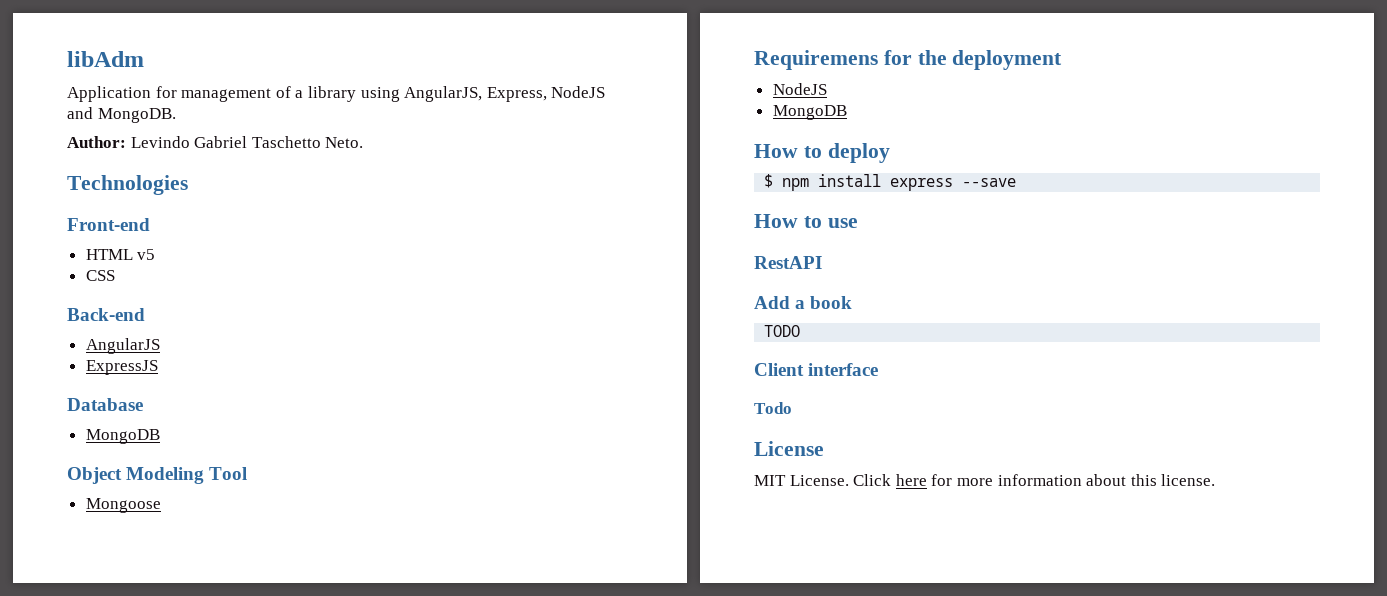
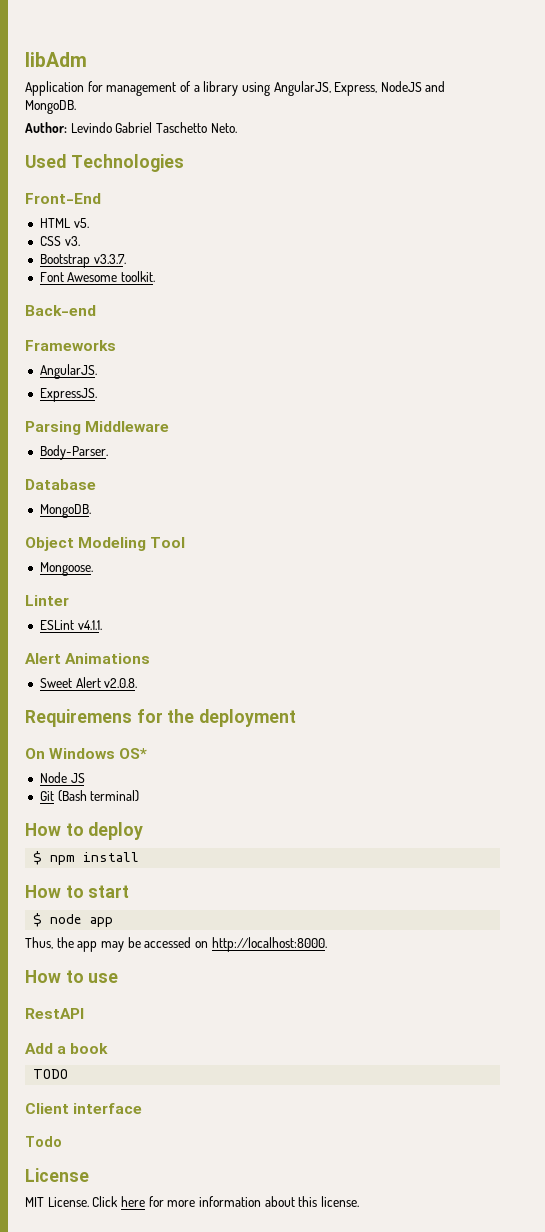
(364, 142) none -> [25,154,66,168] Used
[67,218,150,231] Front-end -> [25,193,101,204] Front-End
[137,249,156,260] v5 -> [73,218,89,228] v5.
[67,308,145,321] [85,338,160,354] [85,360,158,375] // Back-end // AngularJS // ExpressJS -> [64,236,80,246] [39,254,126,268] [39,271,156,282] [25,305,96,316] [25,340,116,351] [39,364,97,379] [39,388,97,402] [25,421,170,435] [39,445,108,460] v3. // Bootstrap v3.3.7. // Font Awesome toolkit. // Back-end // Frameworks // AngularJS. // ExpressJS. // Parsing Middleware // Body-Parser.
[85,429,160,444] MongoDB -> [39,504,91,518] MongoDB.
[85,498,161,513] [754,50,1063,70] [772,83,827,95] [772,105,847,120] Mongoose // Requiremens for the deployment // NodeJS // MongoDB -> [39,562,93,576] [25,595,69,606] [39,620,102,630] [25,653,151,664] [39,677,138,688] [25,709,297,727] [25,748,148,759] [39,772,85,783] [39,790,140,802] Mongoose. // Linter // ESLint v4.1.1. // Alert Animations // Sweet Alert v2.0.8. // Requiremens for the deployment // On Windows OS* // Node JS // Git (Bash terminal)
[890,178,1017,191] express --save -> [25,885,130,898] [33,913,114,927] [25,937,328,952] // How to start // $ node app // Thus, the app may be accessed on http://localhost:8000.

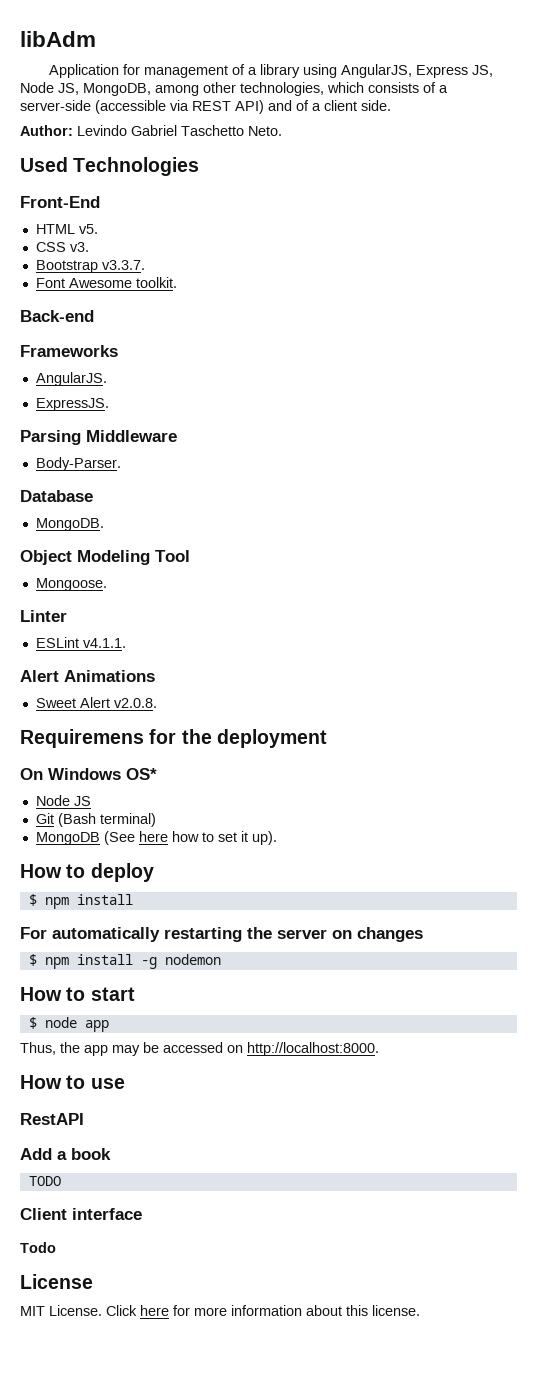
[334,81,446,96] [25,100,76,114] Express, NodeJS and MongoDB. -> [416,65,494,78] [20,82,448,96] [20,100,391,114] Express JS, Node JS, MongoDB, among other technologies, which consists of a server-side (accessible via REST API) and of a client side.
(140, 796) none -> [35,831,277,845] // MongoDB (See here how to set it up).
(140, 857) none -> [20,927,423,942] [28,954,221,969] // For automatically restarting the server on changes // $ npm install -g nodemon

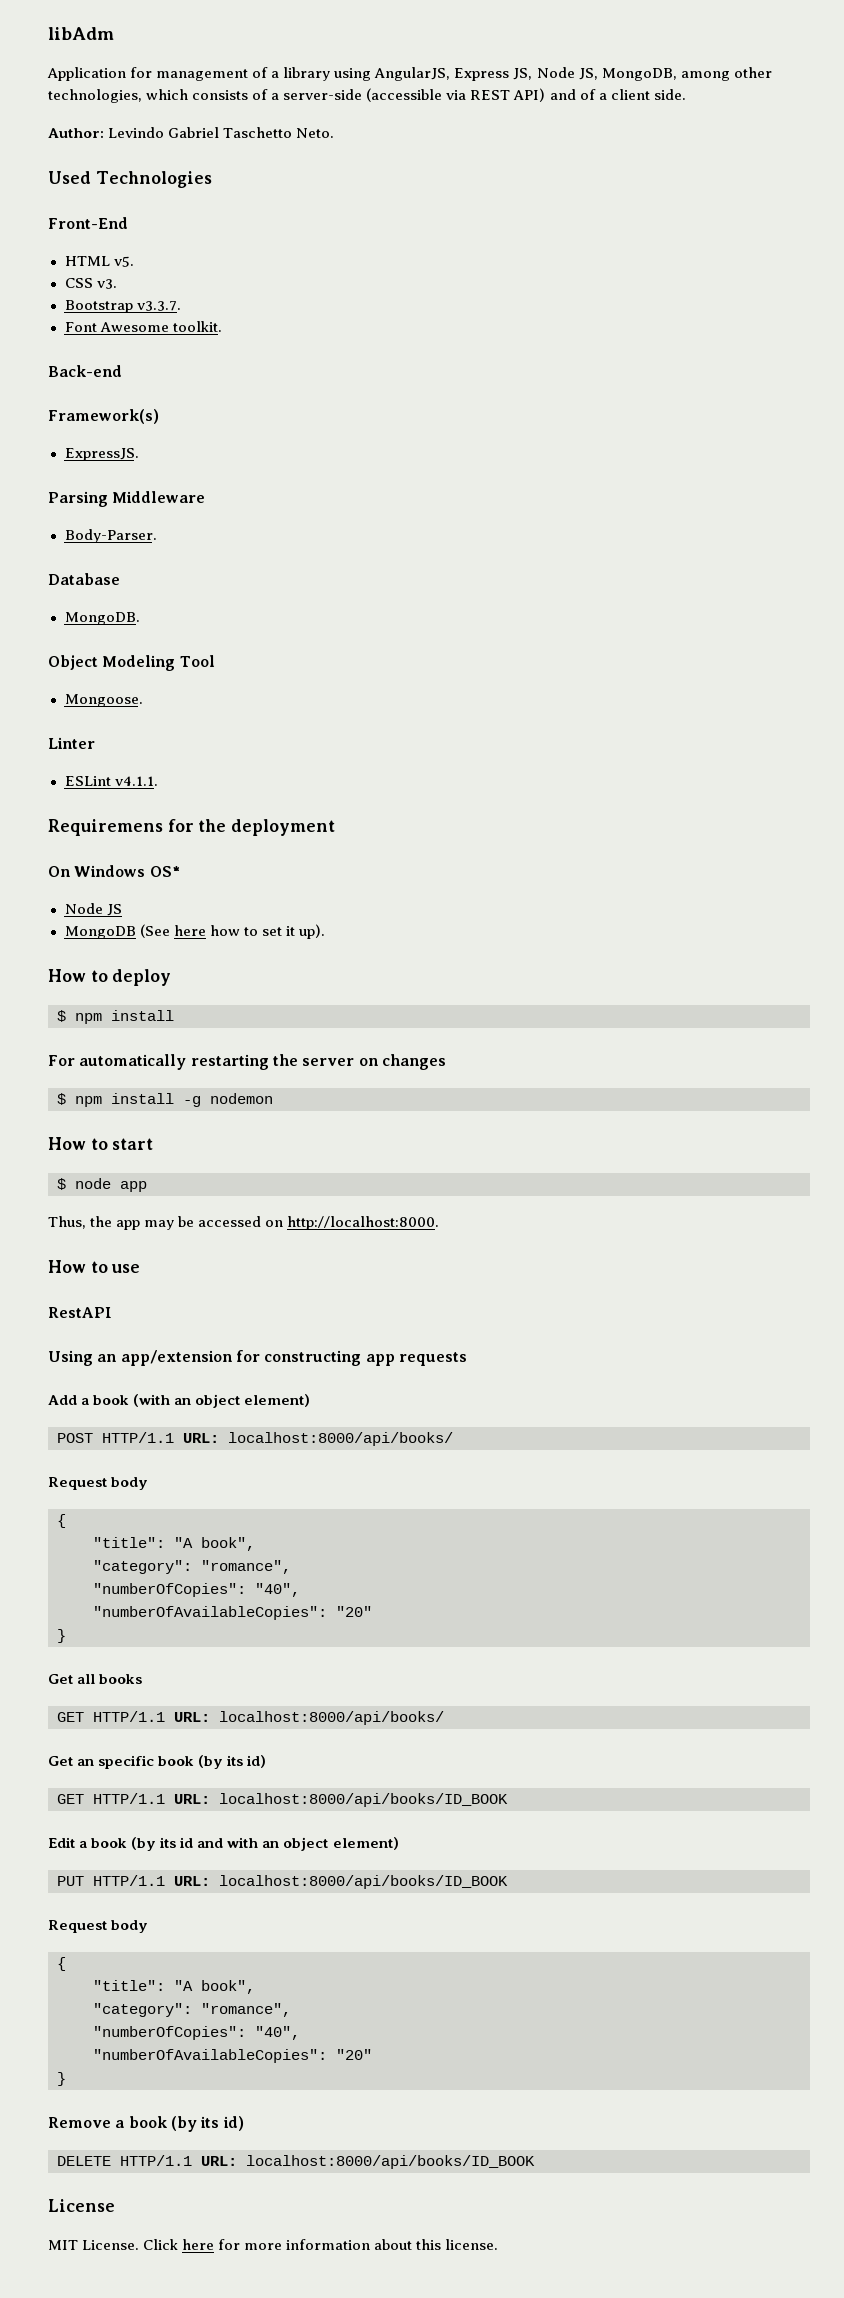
[20,345,118,357] [35,372,107,386] Frameworks // AngularJS. -> [48,409,159,424] Framework(s)
[20,670,155,682] [35,697,157,708] // Alert Animations // Sweet Alert v2.0.8. -> (158, 781) none
[35,813,156,827] // Git (Bash terminal) -> (122, 910) none
[20,1148,111,1160] [28,1176,61,1186] [20,1208,142,1220] [20,1242,56,1253] Add a book // TODO // Client interface // Todo -> [48,1350,467,1366] [48,1394,311,1408] [57,1432,453,1446] [48,1477,149,1490] [57,1514,66,1528] [93,1537,255,1551] [93,1560,291,1574] [93,1583,300,1597] [93,1606,372,1620] [57,1629,66,1643] [48,1674,143,1684] [57,1711,444,1725] [48,1755,267,1769] [57,1793,508,1807] [48,1837,399,1851] [57,1875,508,1889] [48,1920,149,1933] [57,1957,66,1971] [93,1980,255,1994] [93,2003,291,2017] [93,2026,300,2040] [93,2049,372,2063] [57,2072,66,2086] [48,2116,244,2132] [57,2155,535,2169] Using an app/extension for constructing app requests // Add a book (with an object element) // POST HTTP/1.1 URL: localhost:8000/api/books/ // Request body // { // "title": "A book", // "category": "romance", // "numberOfCopies": "40", // "numberOfAvailableCopies": "20" // } // Get all books // GET HTTP/1.1 URL: localhost:8000/api/books/ // Get an specific book (by its id) // GET HTTP/1.1 URL: localhost:8000/api/books/ID_BOOK // Edit a book (by its id and with an object element) // PUT HTTP/1.1 URL: localhost:8000/api/books/ID_BOOK // Request body // { // "title": "A book", // "category": "romance", // "numberOfCopies": "40", // "numberOfAvailableCopies": "20" // } // Remove a book (by its id) // DELETE HTTP/1.1 URL: localhost:8000/api/books/ID_BOOK

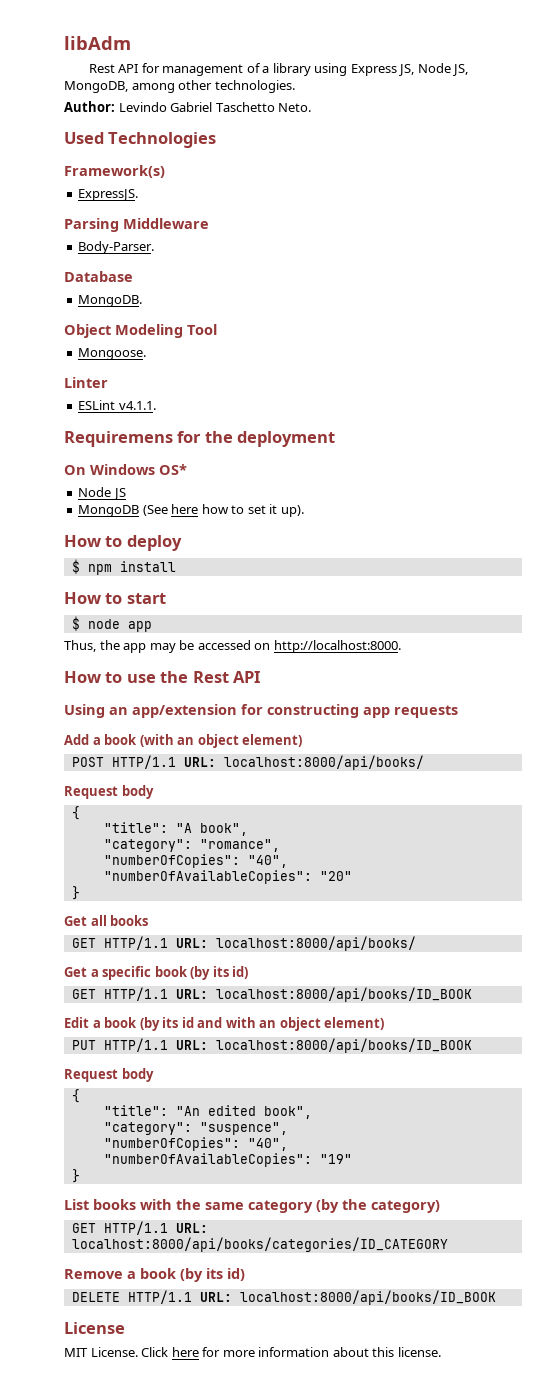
[47,67,126,81] Application -> [88,64,139,73] Rest API
[374,67,451,81] AngularJS, -> (348, 69) none
[48,88,686,103] technologies, which consists of a server-side (accessible via REST API) and of a client side. -> [214,80,295,93] technologies.
[48,217,128,229] [64,256,134,267] [64,278,117,289] [64,300,181,313] [64,321,222,332] [48,365,122,377] // Front-End // HTML v5. // CSS v3. // Bootstrap v3.3.7. // Font Awesome toolkit. // Back-end -> (217, 140) none
[48,1054,446,1070] [57,1093,273,1107] // For automatically restarting the server on changes // $ npm install -g nodemon -> (176, 566) none
[48,1307,112,1318] // RestAPI -> [160,671,261,683] the Rest API
[77,1759,95,1766] an -> [90,969,99,977] a
[174,1980,255,1994] [93,2003,291,2017] [93,2026,300,2040] [93,2049,372,2063] [57,2072,66,2086] "A book", // "category": "romance", // "numberOfCopies": "40", // "numberOfAvailableCopies": "20" // } -> [175,1105,312,1119] [103,1122,288,1135] [103,1137,288,1151] [103,1153,352,1167] [71,1169,80,1183] [64,1199,440,1213] [71,1221,208,1235] [71,1237,448,1252] "An edited book", // "category": "suspence", // "numberOfCopies": "40", // "numberOfAvailableCopies": "19" // } // List books with the same category (by the category) // GET HTTP/1.1 URL: localhost:8000/api/books/categories/ID_CATEGORY

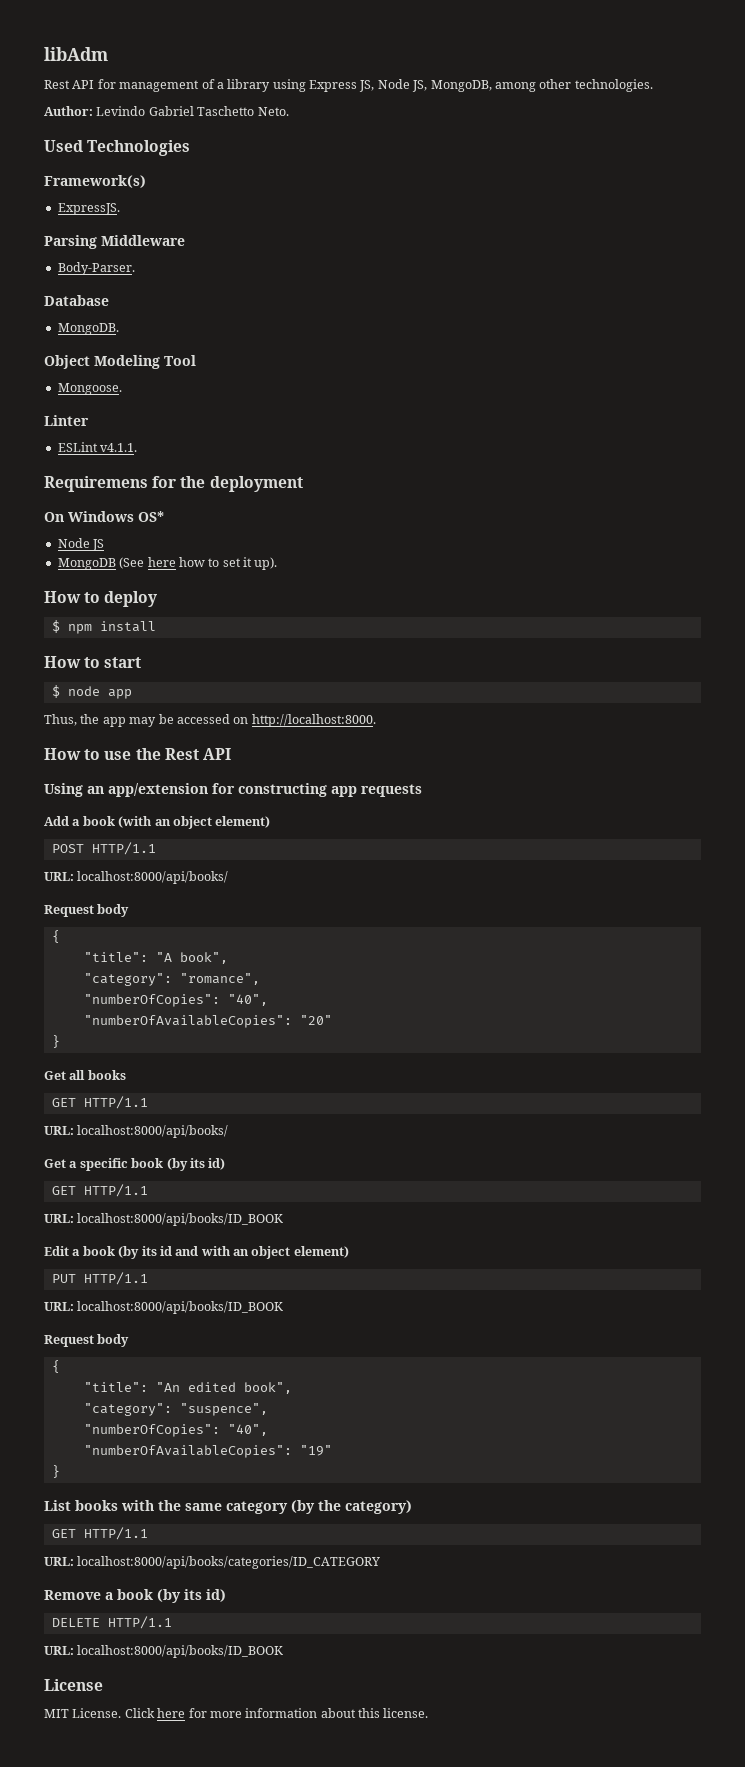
(176, 762) none -> (156, 848) //
(168, 943) none -> (148, 1102) //
(168, 994) none -> (148, 1190) //
(168, 1045) none -> (148, 1278) //
(168, 1228) none -> (148, 1533) //
(192, 1297) none -> (172, 1622) //

